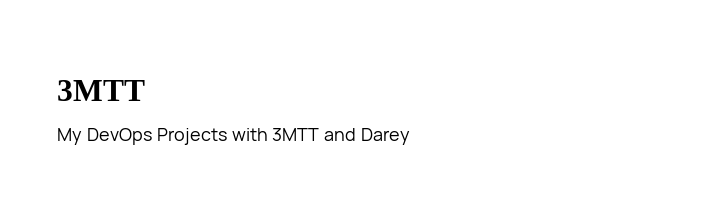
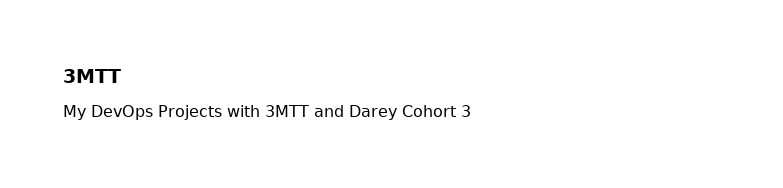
(411, 136) none -> [402,105,471,117] Cohort 3

